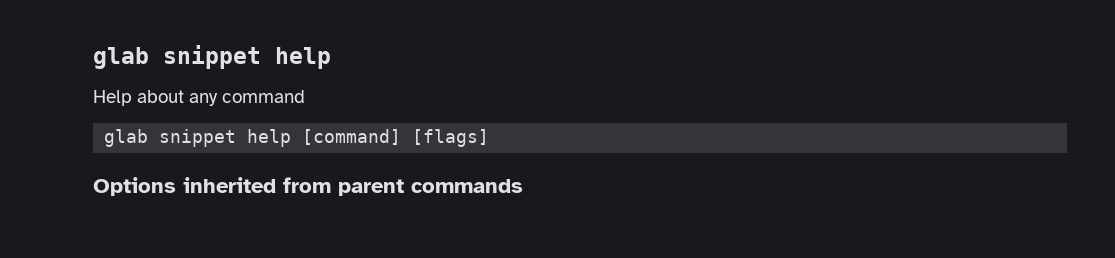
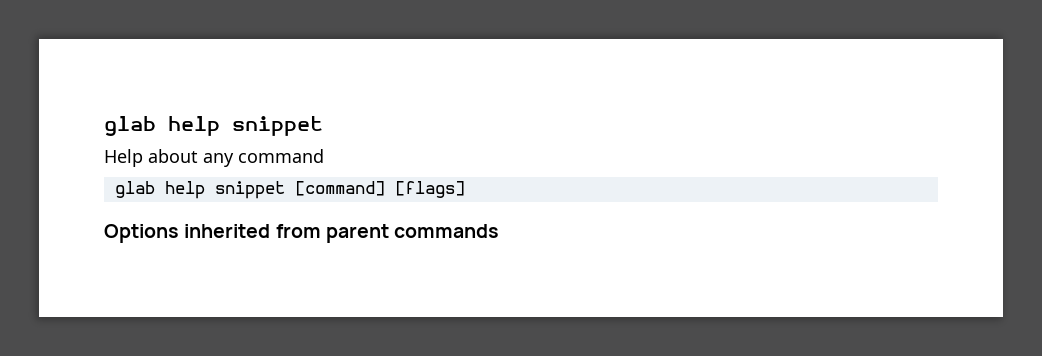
[93,45,331,69] glab snippet help -> [104,116,323,136] glab help snippet
[159,129,292,147] snippet help -> [164,181,285,199] help snippet

